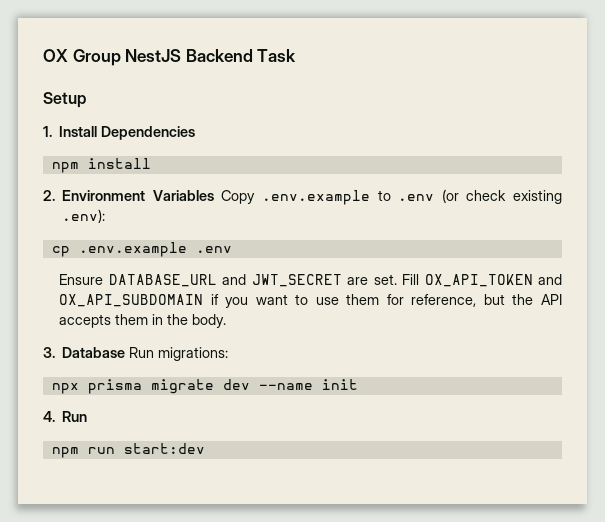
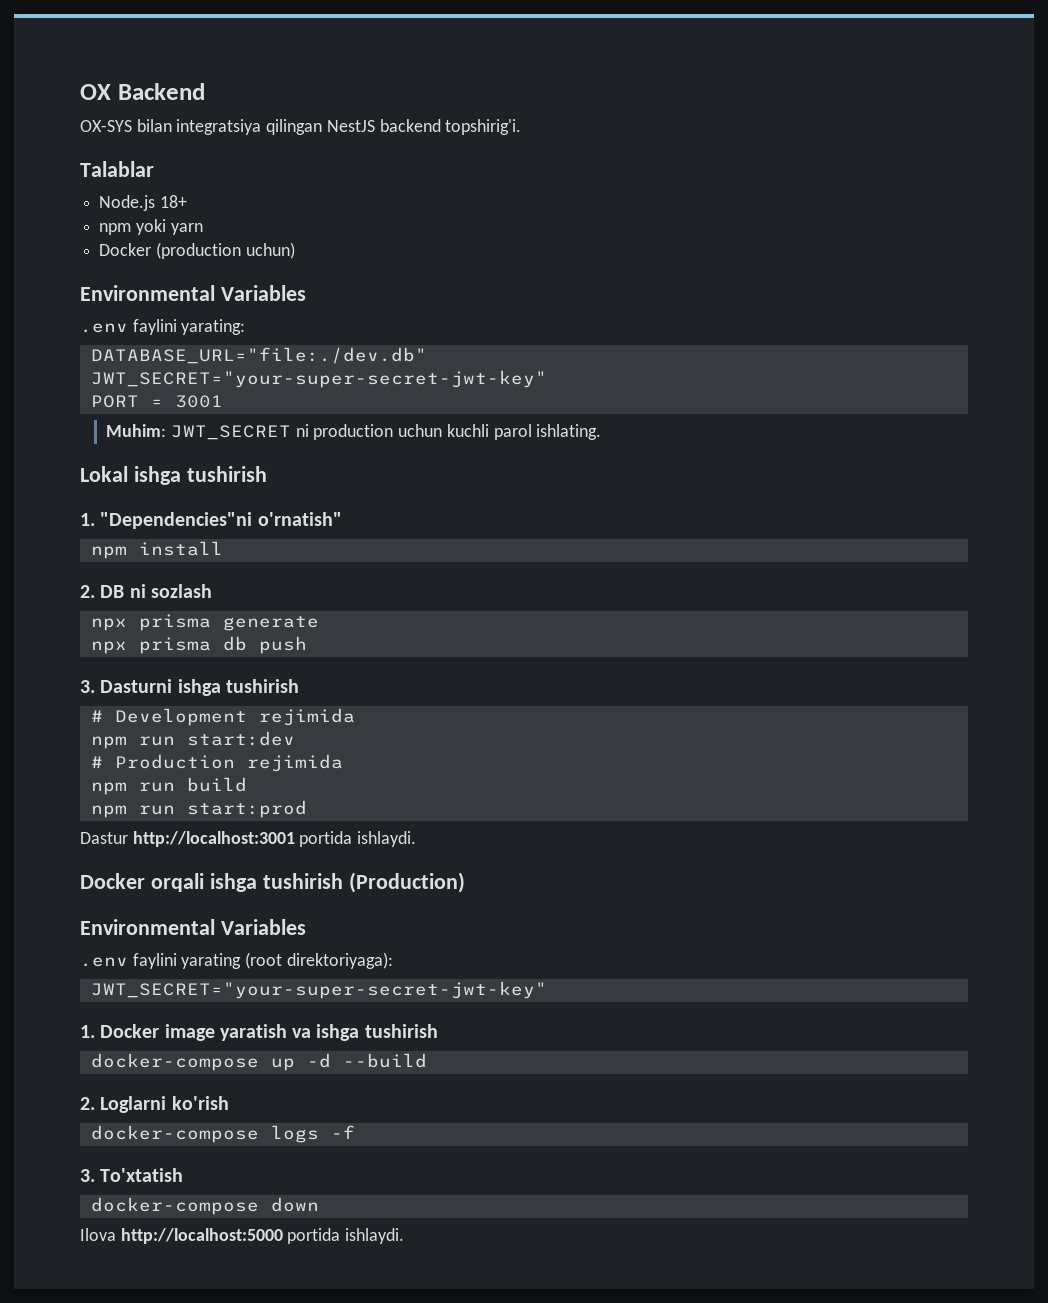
[72,49,297,66] [43,92,86,108] [43,126,196,140] [51,158,151,173] [43,189,562,205] [62,209,106,223] [51,242,232,257] [59,274,562,287] [59,294,562,308] [59,314,227,328] [43,347,229,361] [51,379,358,394] [43,411,88,422] [51,443,205,458] Group NestJS Backend Task // Setup // 1. Install Dependencies // npm install // 2. Environment Variables Copy .env.example to .env (or check existing .env): // cp .env.example .env // Ensure DATABASE_URL and JWT_SECRET are set. Fill OX_API_TOKEN and OX_API_SUBDOMAIN if you want to use them for reference, but the API accepts them in the body. // 3. Database Run migrations: // npx prisma migrate dev --name init // 4. Run // npm run start:dev -> [117,83,205,100] [80,119,522,135] [80,161,154,177] [99,195,187,211] [99,219,203,235] [99,242,295,259] [80,285,306,301] [80,319,246,335] [90,347,427,364] [90,370,547,388] [90,395,223,408] [106,424,602,440] [80,466,267,485] [80,512,342,529] [90,541,223,559] [80,584,212,598] [90,614,319,631] [90,636,307,654] [80,679,299,696] [90,708,355,726] [90,731,295,749] [90,754,343,772] [90,777,247,795] [90,800,307,818] [80,831,417,847] [80,872,465,893] [80,919,306,935] [80,952,393,969] [90,981,547,999] [80,1024,438,1041] [90,1053,427,1071] [80,1096,229,1113] [90,1125,355,1143] [80,1168,184,1182] [90,1197,319,1215] [80,1228,405,1244] Backend // OX-SYS bilan integratsiya qilingan NestJS backend topshirig'i. // Talablar // Node.js 18+ // npm yoki yarn // Docker (production uchun) // Environmental Variables // .env faylini yarating: // DATABASE_URL="file:./dev.db" // JWT_SECRET="your-super-secret-jwt-key" // PORT = 3001 // Muhim: JWT_SECRET ni production uchun kuchli parol ishlating. // Lokal ishga tushirish // 1. "Dependencies"ni o'rnatish" // npm install // 2. DB ni sozlash // npx prisma generate // npx prisma db push // 3. Dasturni ishga tushirish // # Development rejimida // npm run start:dev // # Production rejimida // npm run build // npm run start:prod // Dastur http://localhost:3001 portida ishlaydi. // Docker orqali ishga tushirish (Production) // Environmental Variables // .env faylini yarating (root direktoriyaga): // JWT_SECRET="your-super-secret-jwt-key" // 1. Docker image yaratish va ishga tushirish // docker-compose up -d --build // 2. Loglarni ko'rish // docker-compose logs -f // 3. To'xtatish // docker-compose down // Ilova http://localhost:5000 portida ishlaydi.

